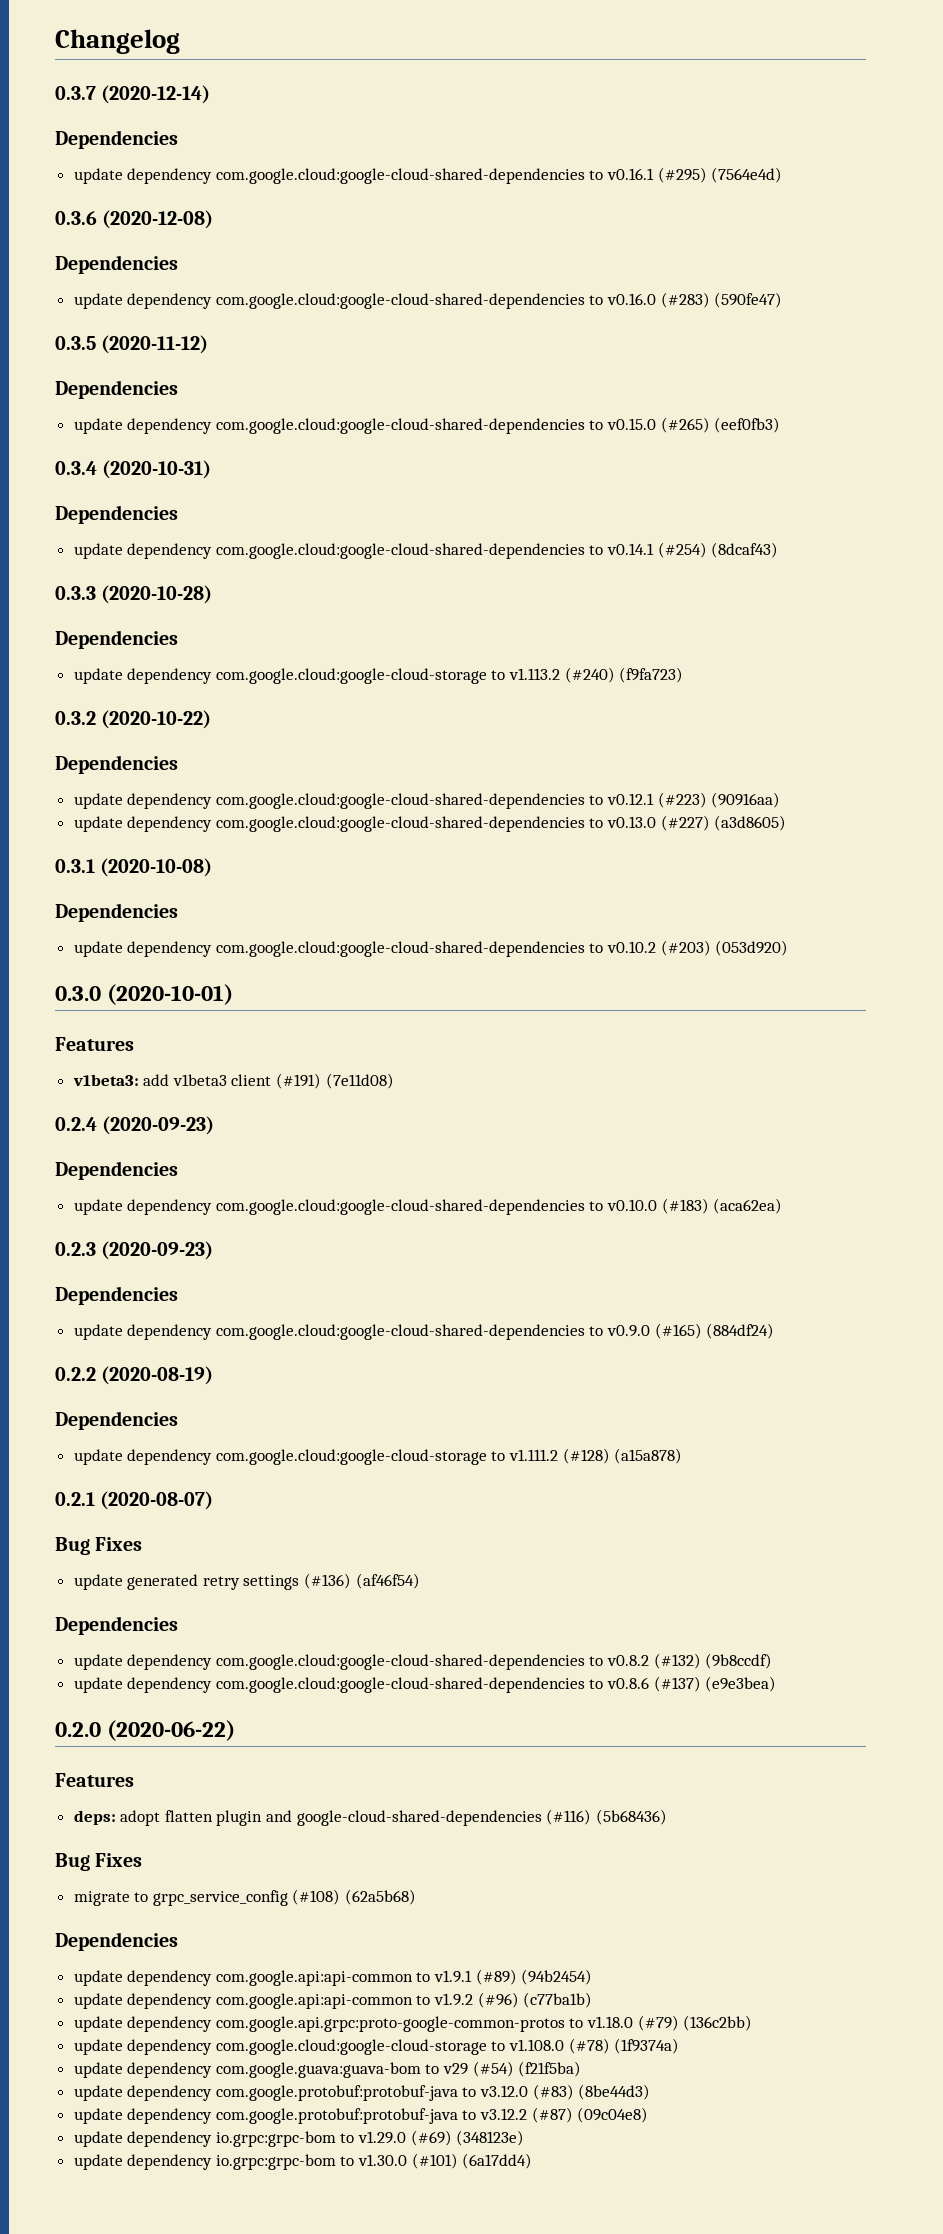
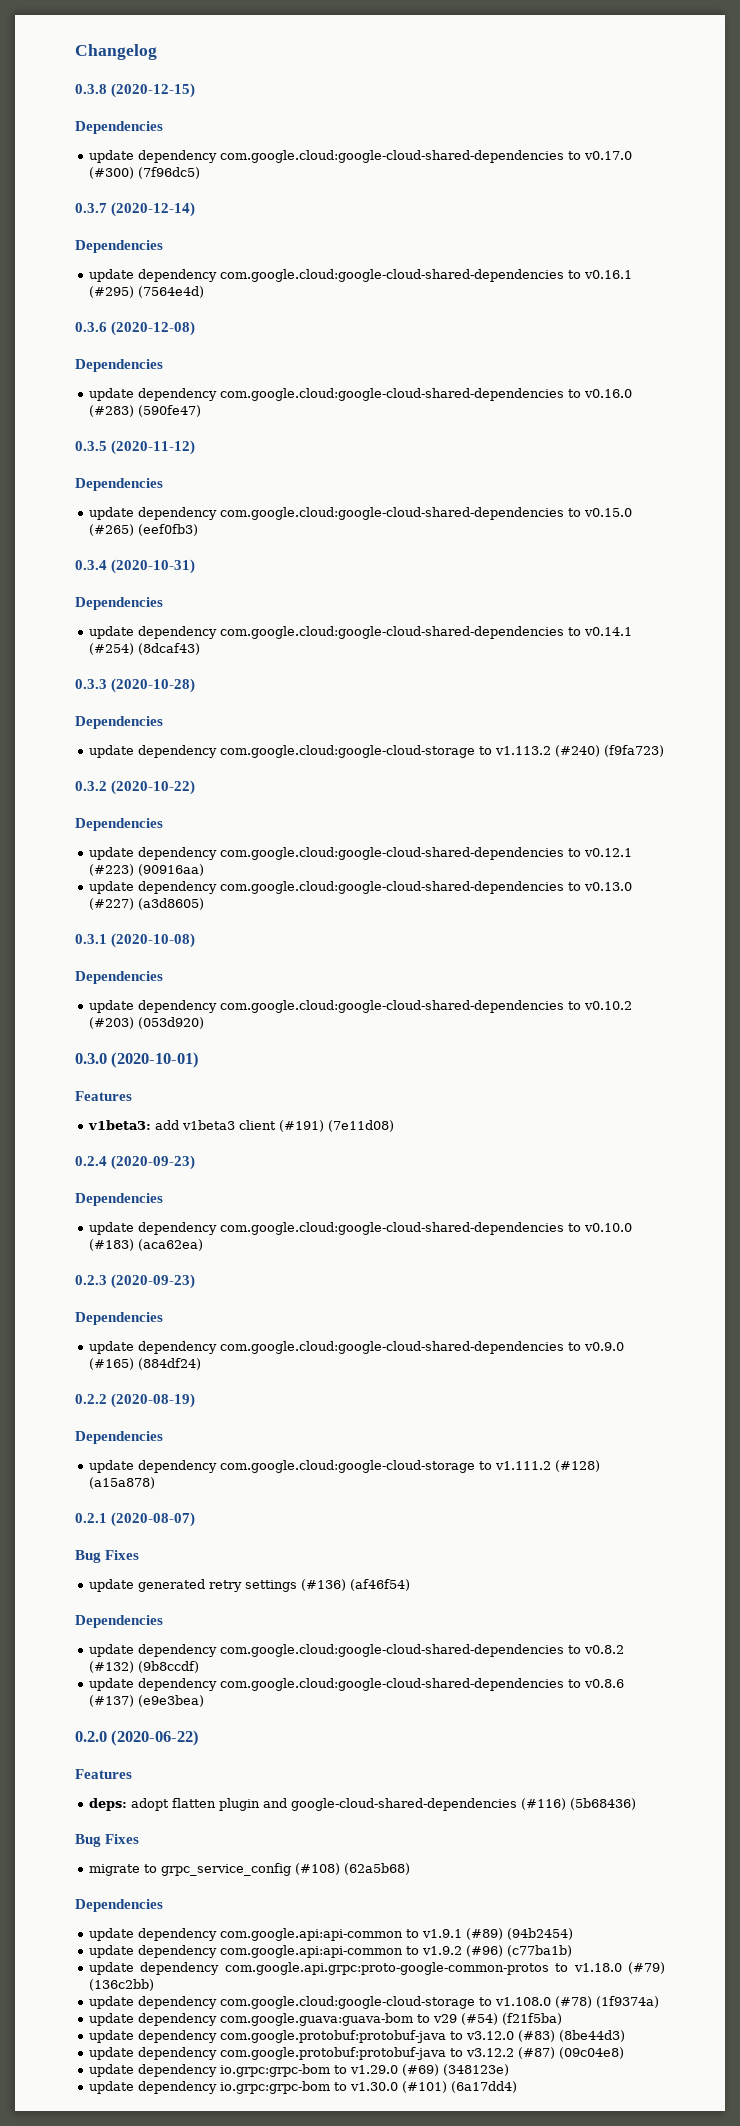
(180, 41) none -> [75,83,196,98] [75,121,163,134] [88,150,632,163] [88,167,200,179] // 0.3.8 (2020-12-15) // Dependencies // update dependency com.google.cloud:google-cloud-shared-dependencies to v0.17.0 (#300) (7f96dc5)

